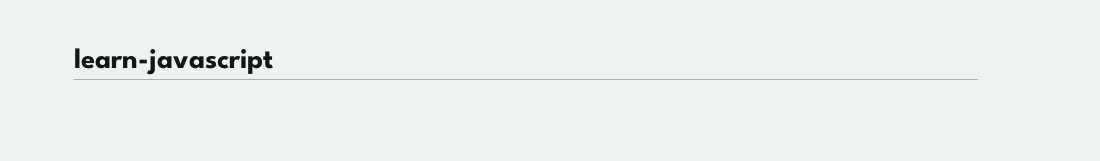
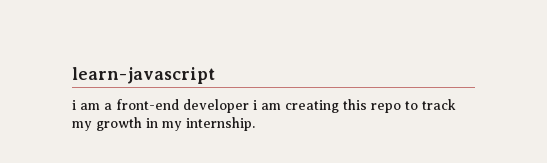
(273, 61) none -> [72,99,456,113] [72,117,255,131] // i am a front-end developer i am creating this repo to track my growth in my internship.

